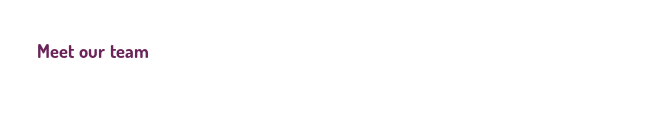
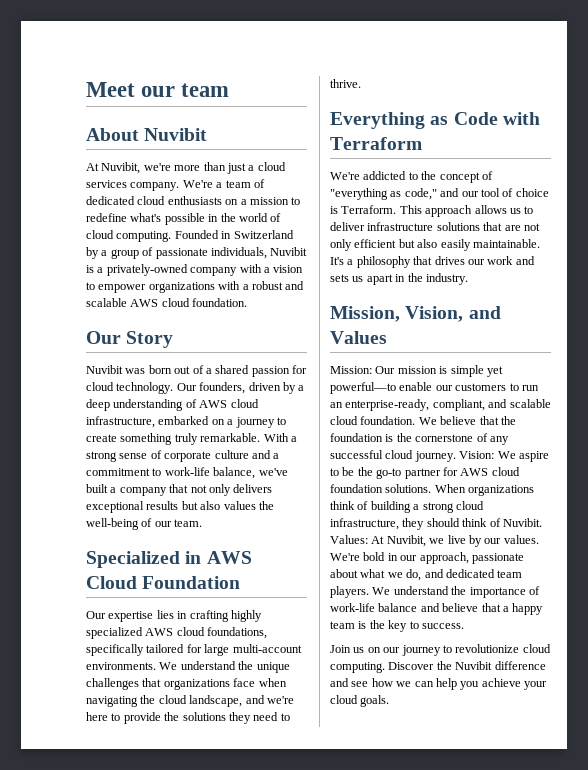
(149, 51) none -> [86,128,208,141] [86,162,286,174] [86,179,265,191] [86,196,301,205] [86,213,282,225] [86,230,294,242] [86,247,308,259] [86,264,304,276] [86,281,305,293] [86,298,248,307] [86,331,174,348] [86,365,307,377] [86,382,305,394] [86,399,259,411] [86,416,286,428] [86,433,297,445] [86,450,280,462] [86,467,288,479] [86,484,273,496] [86,501,274,513] [86,518,203,530] [86,551,252,568] [86,576,241,589] [86,610,262,622] [86,627,268,639] [86,644,302,656] [86,661,290,673] [86,678,287,690] [86,695,294,707] [86,712,290,724] [330,79,361,88] [330,112,540,129] [330,137,422,150] [330,171,493,183] [330,188,549,200] [330,205,534,217] [330,222,540,231] [330,239,540,251] [330,256,535,268] [330,273,468,285] [330,306,501,322] [330,331,387,344] [330,365,503,377] [330,382,539,394] [330,399,551,411] [330,416,516,425] [330,433,509,445] [330,450,549,462] [330,467,520,479] [330,484,535,496] [330,501,484,513] [330,518,542,530] [330,535,539,547] [330,552,524,564] [330,569,523,581] [330,586,540,598] [330,603,544,615] [330,620,464,632] [330,644,551,656] [330,661,546,673] [330,678,547,690] [330,695,390,707] // About Nuvibit // At Nuvibit, we're more than just a cloud services company. We're a team of dedicated cloud enthusiasts on a mission to redefine what's possible in the world of cloud computing. Founded in Switzerland by a group of passionate individuals, Nuvibit is a privately-owned company with a vision to empower organizations with a robust and scalable AWS cloud foundation. // Our Story // Nuvibit was born out of a shared passion for cloud technology. Our founders, driven by a deep understanding of AWS cloud infrastructure, embarked on a journey to create something truly remarkable. With a strong sense of corporate culture and a commitment to work-life balance, we've built a company that not only delivers exceptional results but also values the well-being of our team. // Specialized in AWS Cloud Foundation // Our expertise lies in crafting highly specialized AWS cloud foundations, specifically tailored for large multi-account environments. We understand the unique challenges that organizations face when navigating the cloud landscape, and we're here to provide the solutions they need to thrive. // Everything as Code with Terraform // We're addicted to the concept of "everything as code," and our tool of choice is Terraform. This approach allows us to deliver infrastructure solutions that are not only efficient but also easily maintainable. It's a philosophy that drives our work and sets us apart in the industry. // Mission, Vision, and Values // Mission: Our mission is simple yet powerful—to enable our customers to run an enterprise-ready, compliant, and scalable cloud foundation. We believe that the foundation is the cornerstone of any successful cloud journey. Vision: We aspire to be the go-to partner for AWS cloud foundation solutions. When organizations think of building a strong cloud infrastructure, they should think of Nuvibit. Values: At Nuvibit, we live by our values. We're bold in our approach, passionate about what we do, and dedicated team players. We understand the importance of work-life balance and believe that a happy team is the key to success. // Join us on our journey to revolutionize cloud computing. Discover the Nuvibit difference and see how we can help you achieve your cloud goals.

